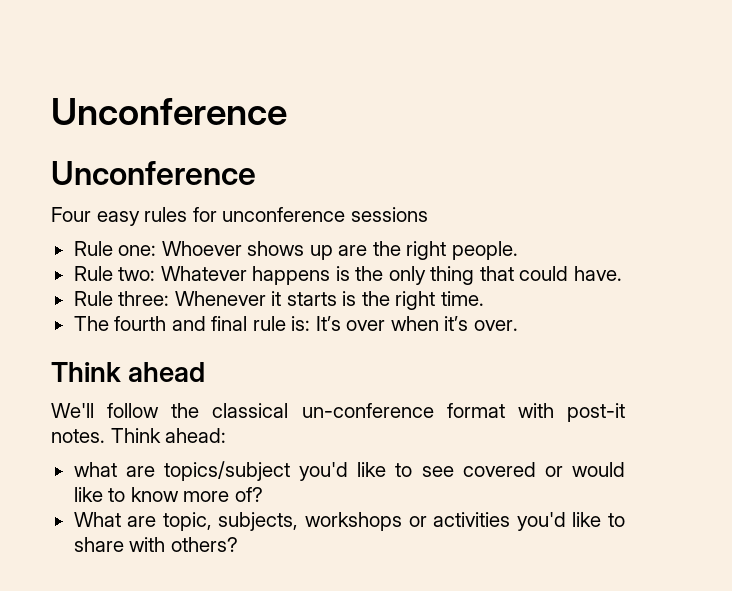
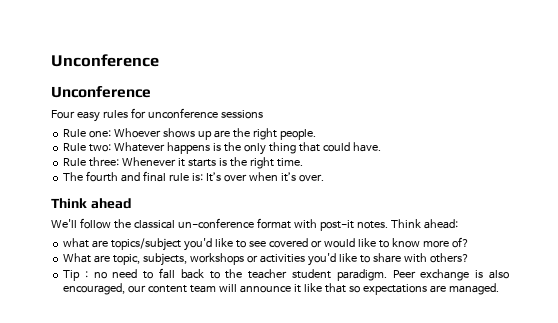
(238, 544) none -> [63,268,510,281] [63,283,499,295] // Tip : no need to fall back to the teacher student paradigm. Peer exchange is also encouraged, our content team will announce it like that so expectations are managed.

